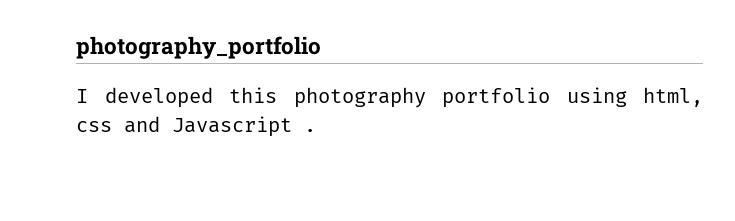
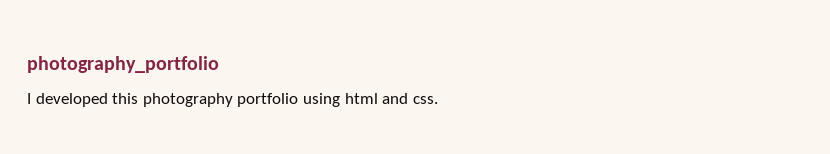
[643,87,703,107] [76,116,316,137] html, css and Javascript . -> [344,93,438,104] html and css.

